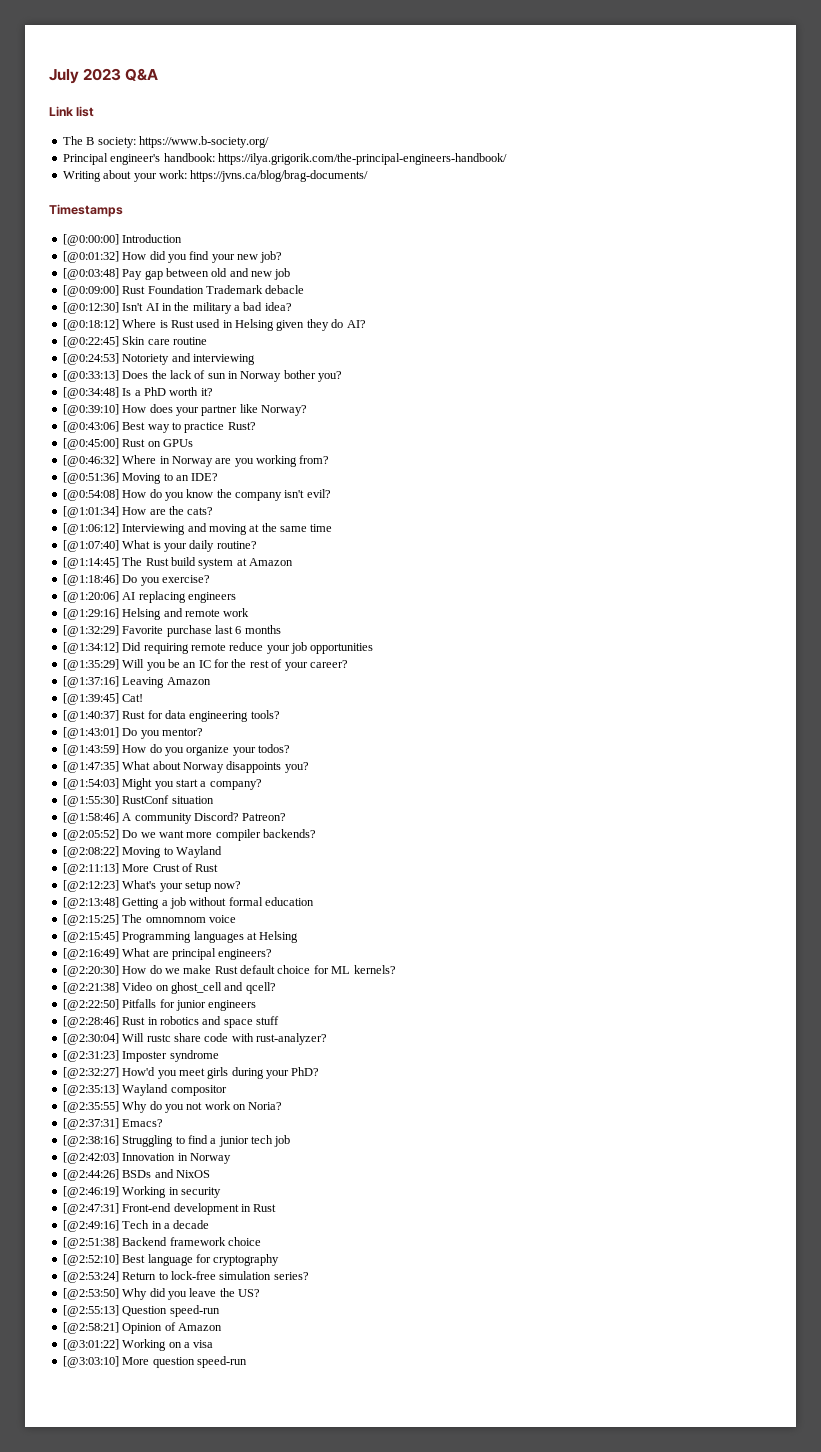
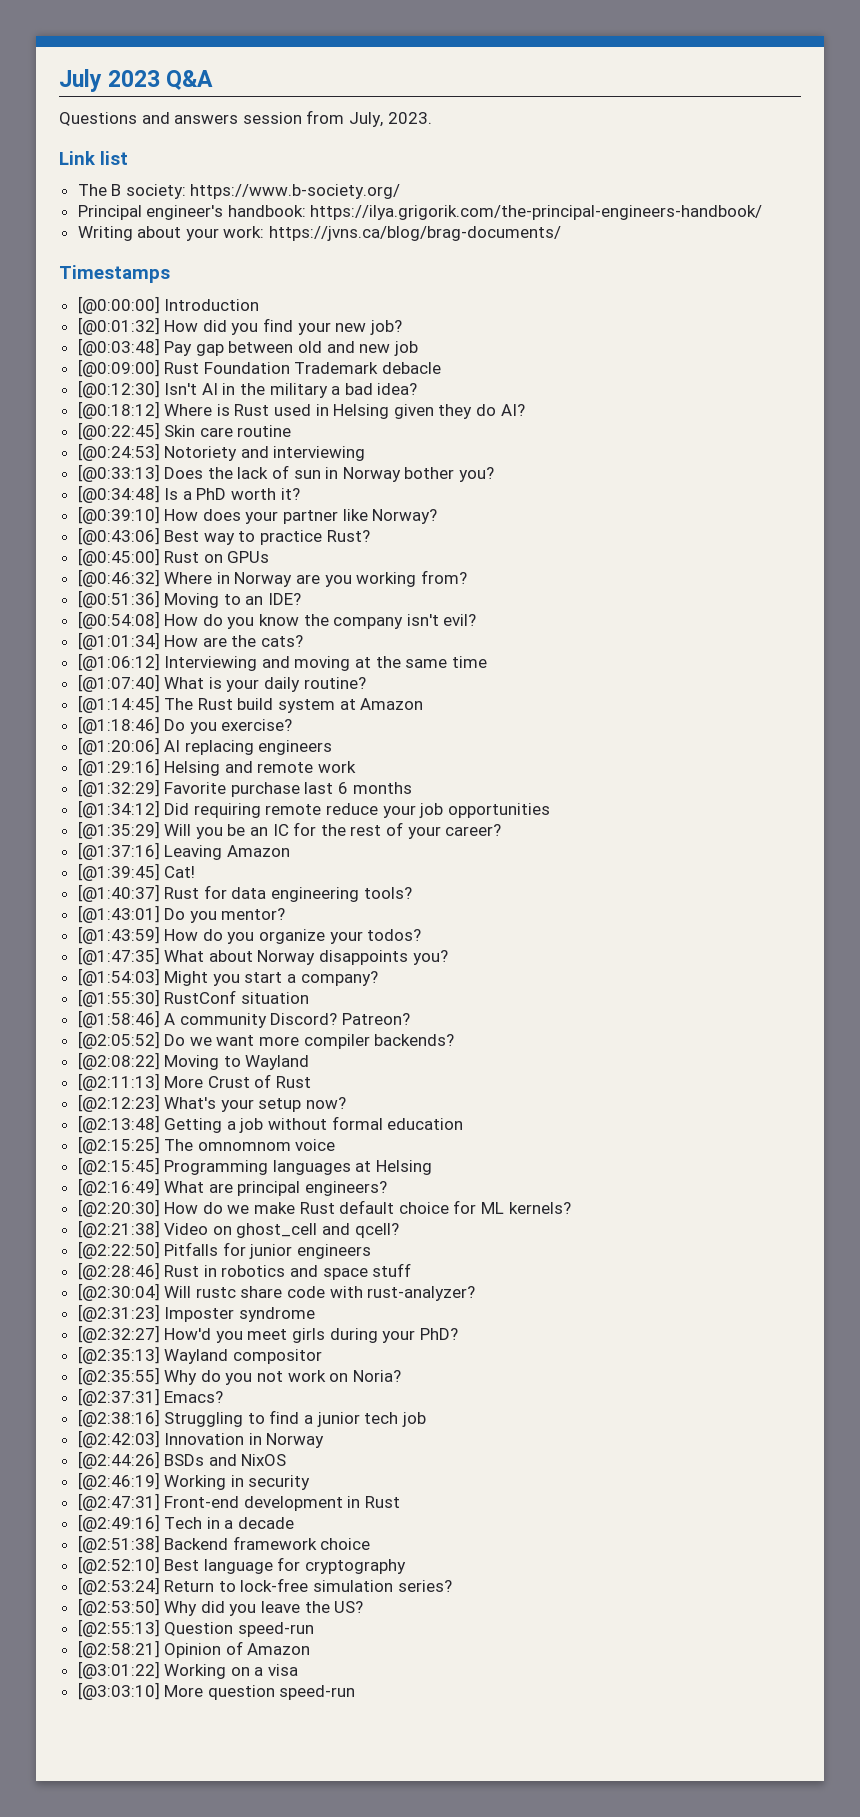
(159, 74) none -> [59,110,432,127] // Questions and answers session from July, 2023.

